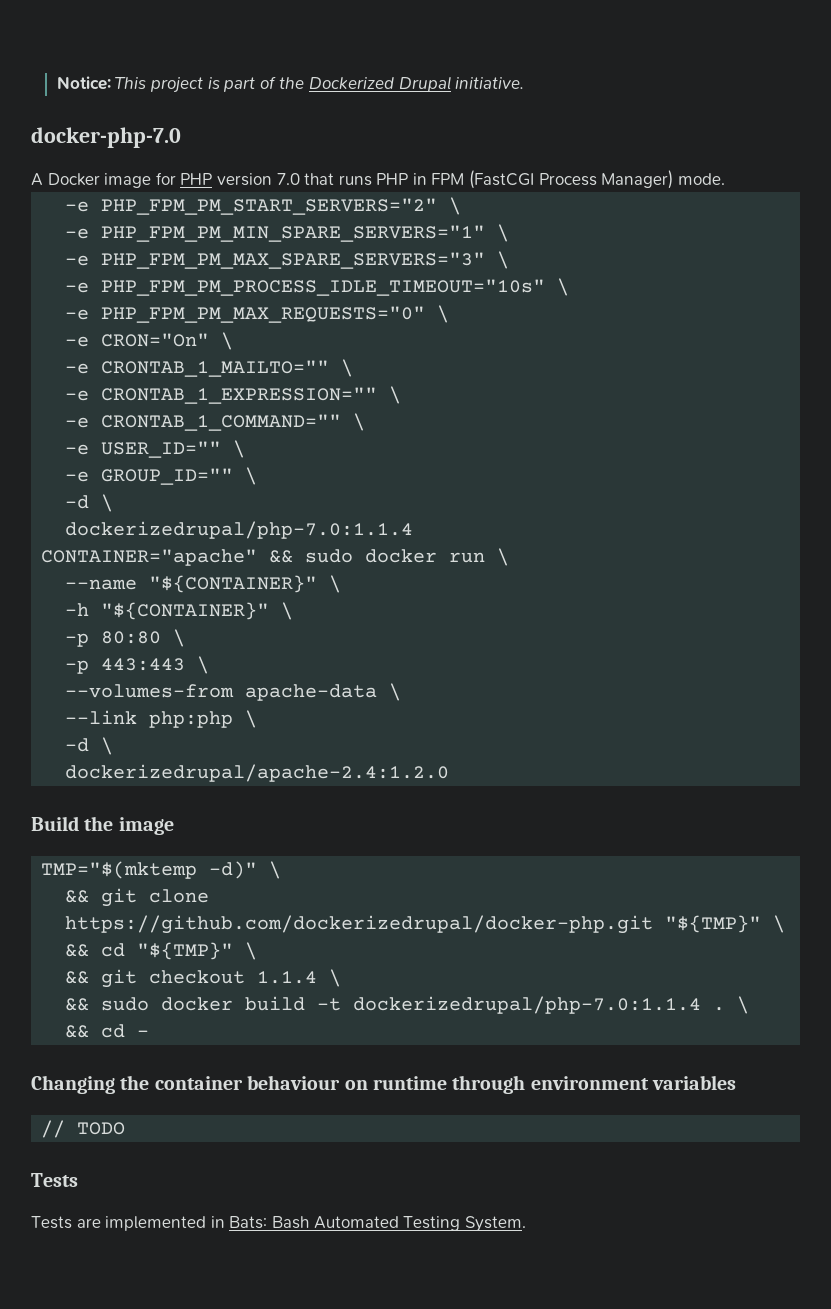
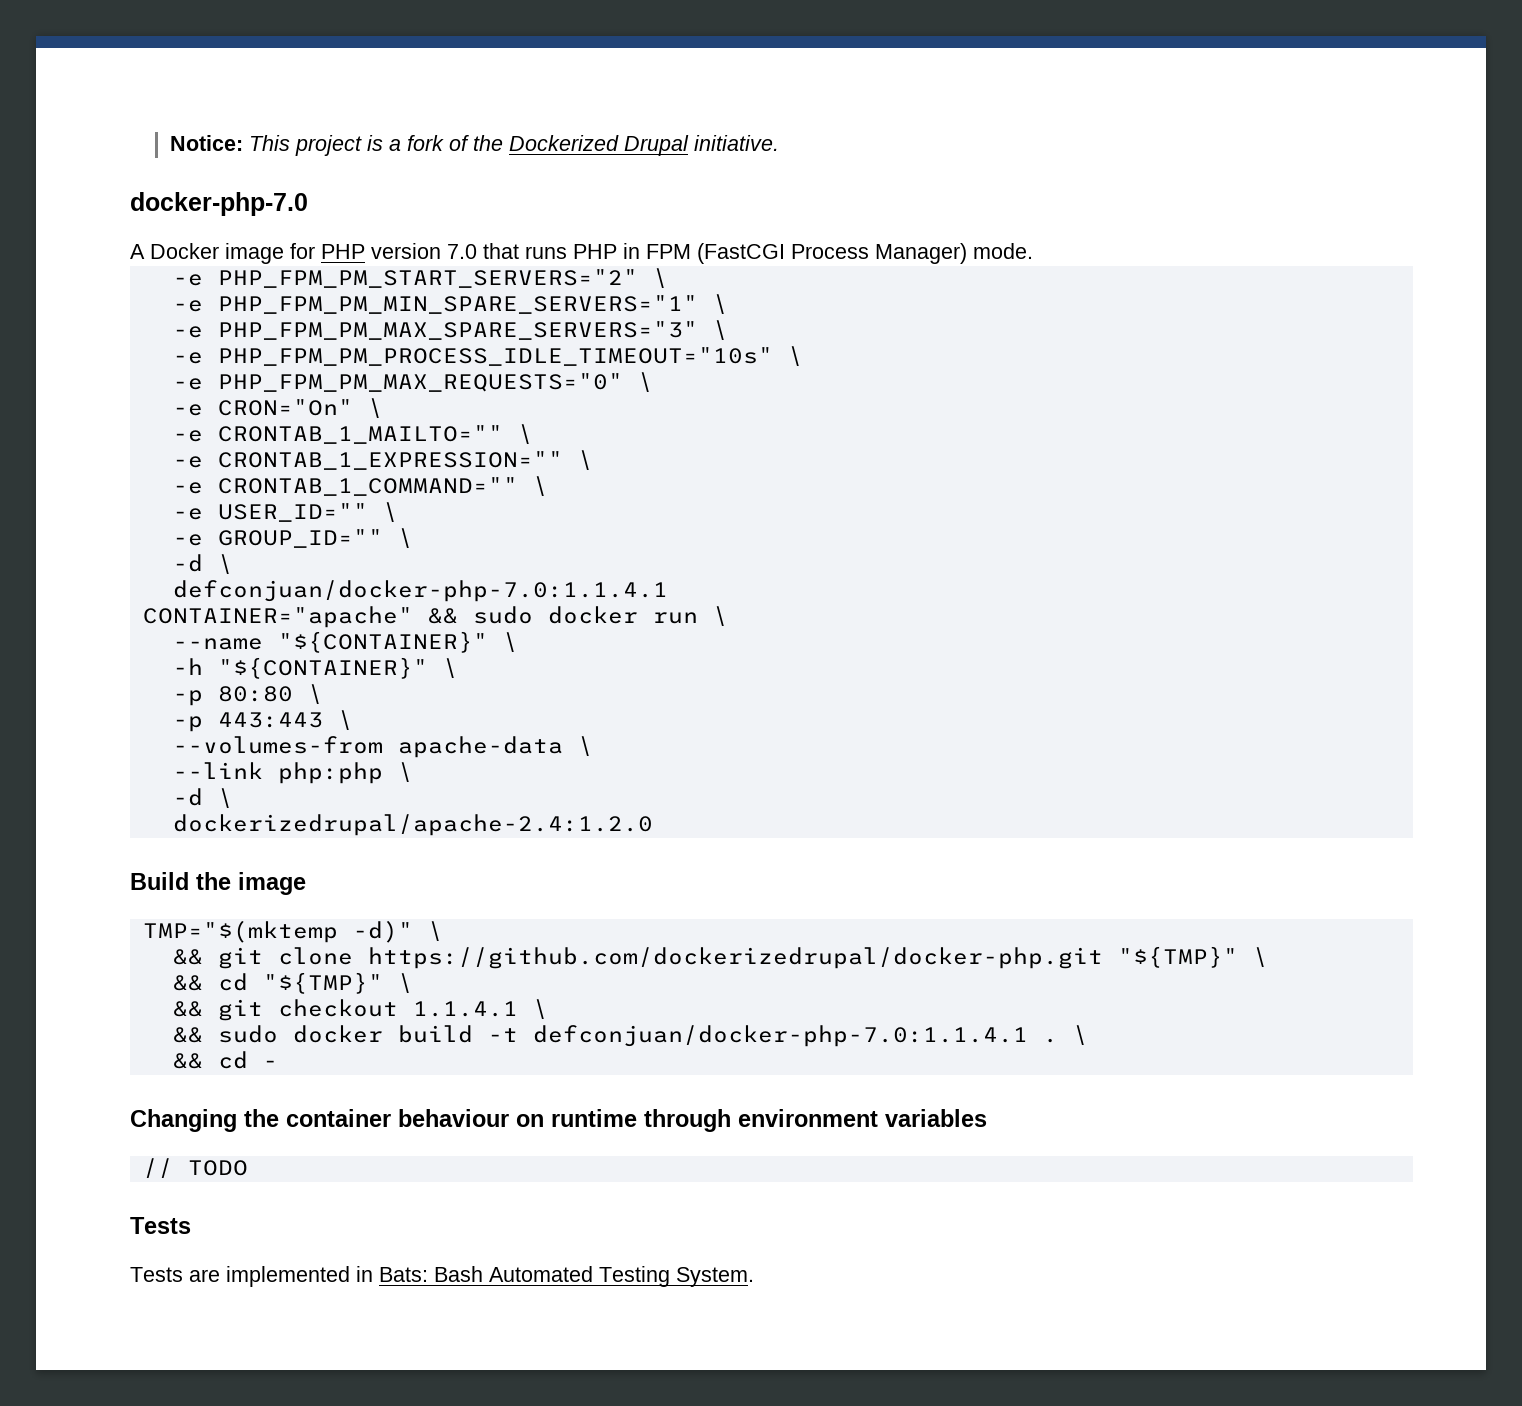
[223,77,256,92] part -> [389,135,445,151] a fork
[65,521,414,539] dockerizedrupal/php-7.0:1.1.4 -> [172,580,668,602] defconjuan/docker-php-7.0:1.1.4.1
[257,971,318,984] 1.1.4 -> [412,1001,518,1017] 1.1.4.1
[353,996,702,1014] dockerizedrupal/php-7.0:1.1.4 -> [532,1025,1028,1047] defconjuan/docker-php-7.0:1.1.4.1

